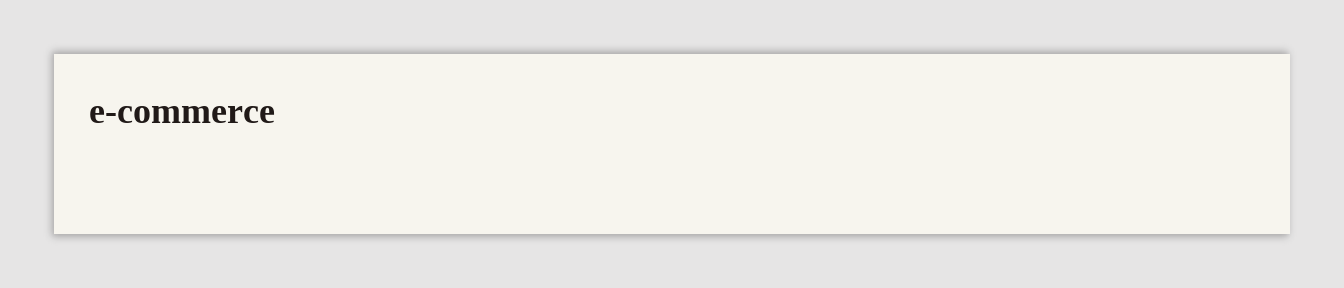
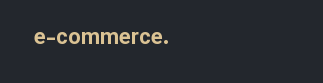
[89,106,275,123] e-commerce -> [34,31,169,44] e-commerce.

